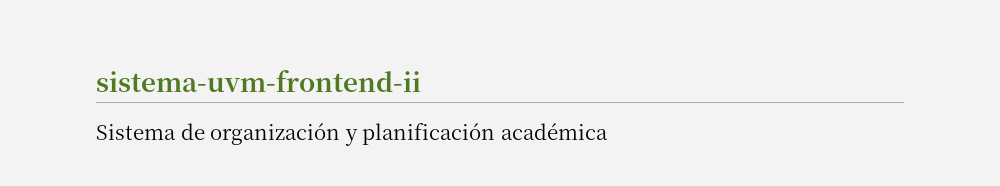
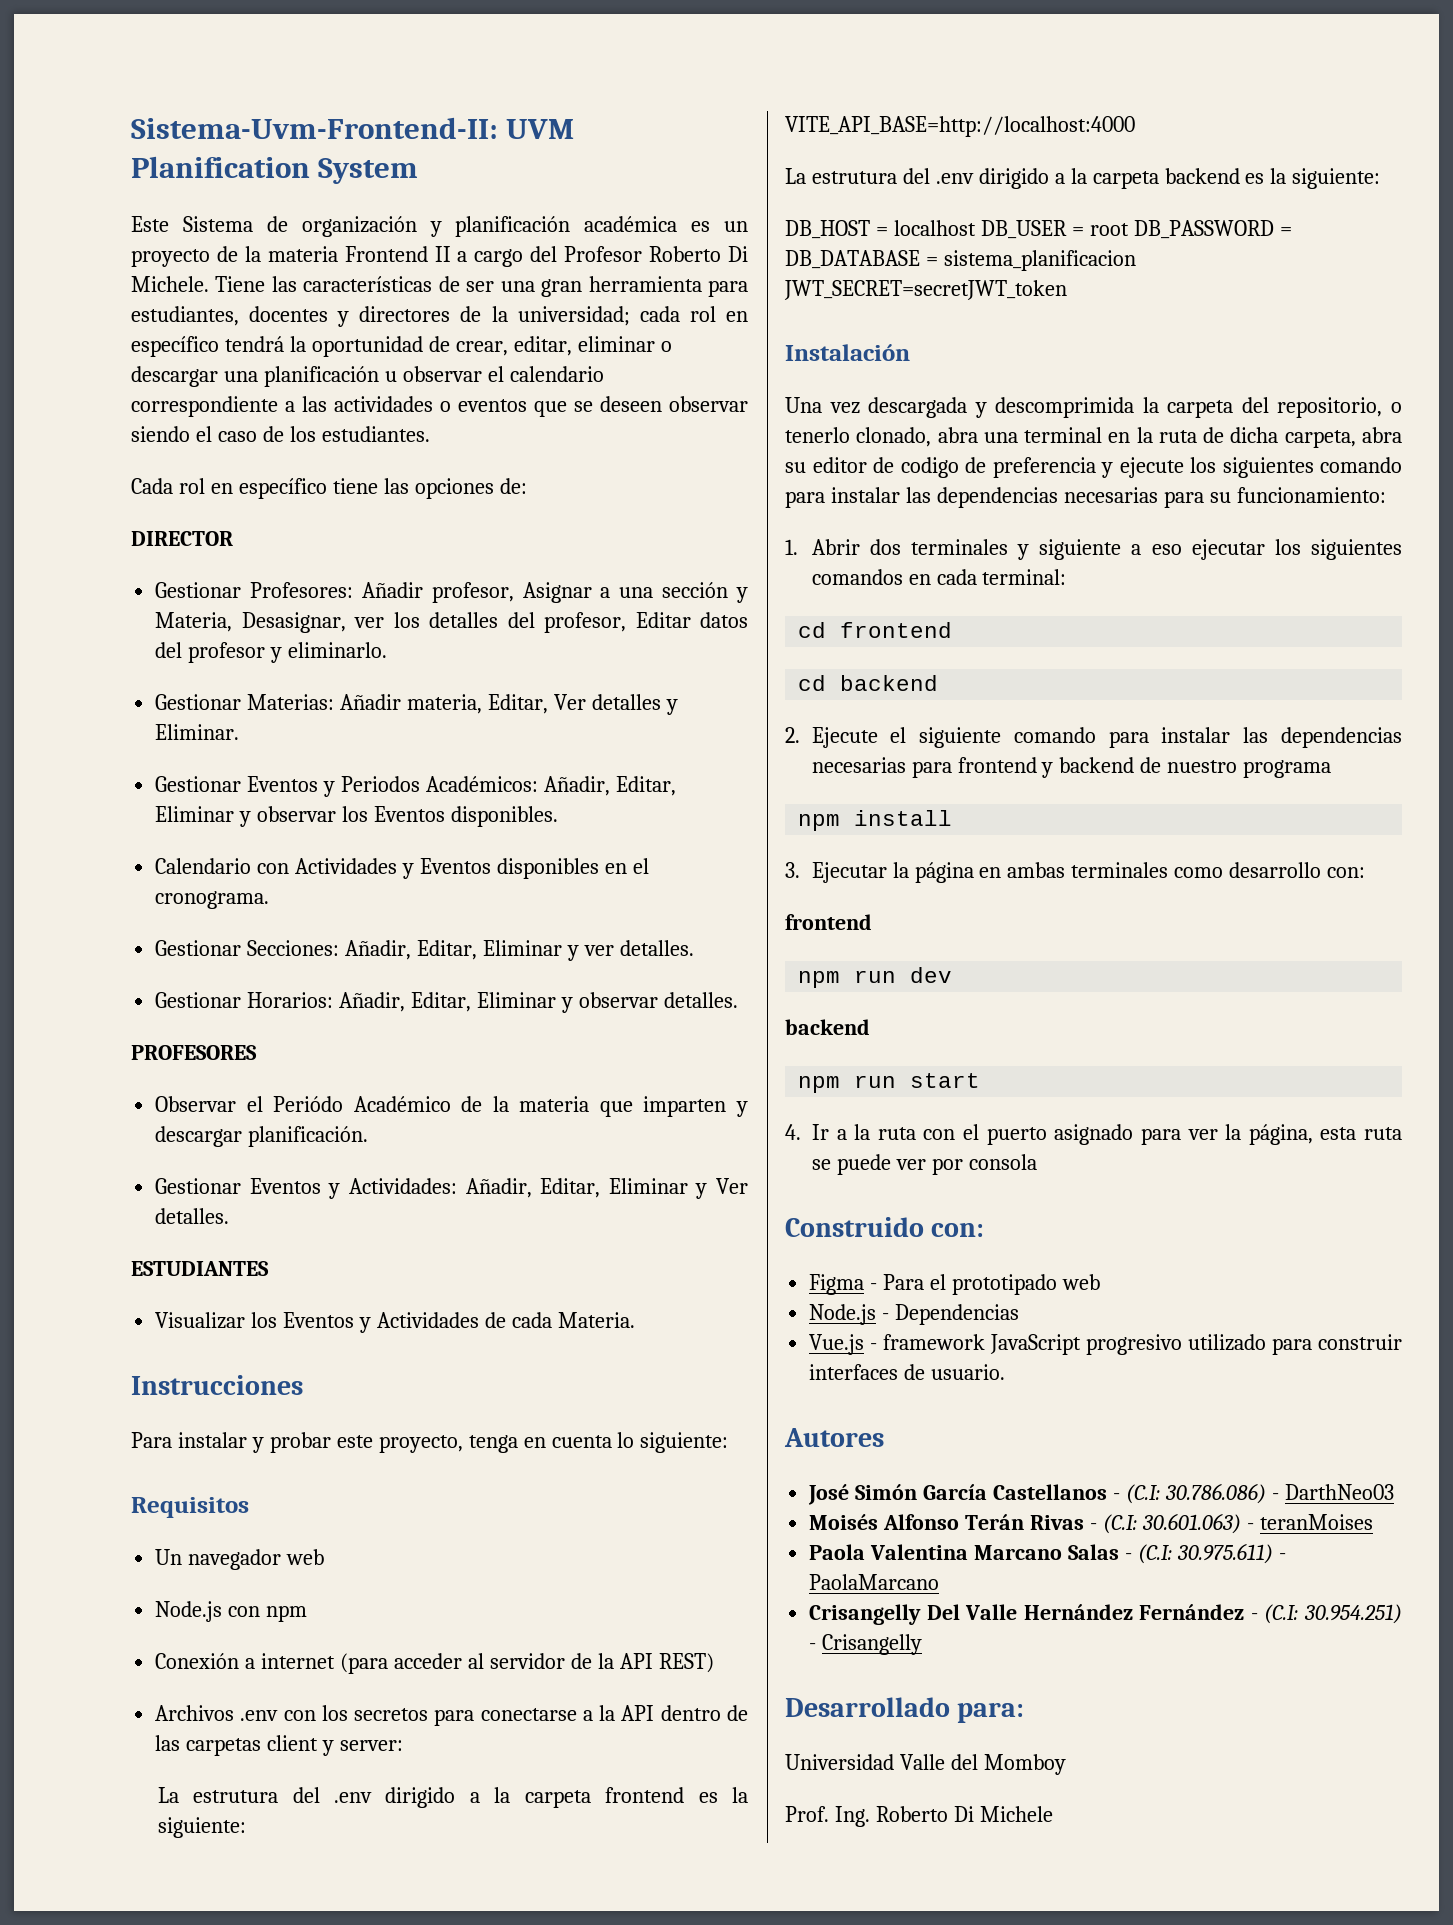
[96,70,421,92] sistema-uvm-frontend-ii // -> [131,117,575,139] [131,156,419,184] [131,216,169,232] Sistema-Uvm-Frontend-II: UVM Planification System // Este
(608, 131) none -> [691,221,748,232] [131,246,748,267] [131,276,749,297] [131,306,748,327] [131,336,672,357] [131,366,604,387] [131,396,748,417] [131,426,430,442] [131,478,527,499] [131,531,233,546] [155,582,749,603] [155,612,749,633] [155,642,388,663] [155,694,678,715] [155,724,240,740] [155,776,676,797] [155,806,558,827] [155,858,649,879] [155,891,270,909] [155,940,694,961] [155,992,738,1013] [131,1045,257,1060] [155,1096,748,1117] [155,1126,369,1147] [155,1178,749,1199] [155,1208,230,1224] [131,1261,269,1276] [155,1312,635,1333] [131,1375,303,1395] [131,1432,729,1453] [131,1497,249,1518] [155,1549,325,1570] [155,1601,308,1622] [155,1653,714,1674] [155,1705,748,1726] [155,1735,403,1756] [157,1787,748,1808] [157,1817,246,1838] [785,116,1135,137] [785,168,1381,189] [785,220,1292,239] [785,250,1136,271] [784,280,1067,300] [785,344,910,361] [785,397,1402,418] [785,427,1402,448] [785,457,1402,478] [785,487,1386,508] [785,539,1402,560] [811,569,1067,585] [798,622,953,638] [798,675,939,691] [785,727,1402,748] [811,757,1332,778] [798,810,953,831] [785,862,1366,883] [785,914,872,930] [798,967,953,988] [785,1019,870,1035] [798,1073,981,1093] [785,1124,1402,1145] [812,1154,1037,1175] [785,1217,985,1237] [809,1274,1100,1295] [809,1304,1020,1325] [809,1334,1402,1355] [809,1364,1006,1380] [784,1428,884,1447] [808,1483,1394,1505] [809,1513,1373,1534] [809,1543,1286,1564] [809,1574,940,1590] [809,1604,1402,1625] [809,1634,923,1655] [785,1697,1025,1723] [785,1754,1066,1775] [785,1806,1053,1827] es un proyecto de la materia Frontend II a cargo del Profesor Roberto Di Michele. Tiene las características de ser una gran herramienta para estudiantes, docentes y directores de la universidad; cada rol en específico tendrá la oportunidad de crear, editar, eliminar o descargar una planificación u observar el calendario correspondiente a las actividades o eventos que se deseen observar siendo el caso de los estudiantes. // Cada rol en específico tiene las opciones de: // DIRECTOR // Gestionar Profesores: Añadir profesor, Asignar a una sección y Materia, Desasignar, ver los detalles del profesor, Editar datos del profesor y eliminarlo. // Gestionar Materias: Añadir materia, Editar, Ver detalles y Eliminar. // Gestionar Eventos y Periodos Académicos: Añadir, Editar, Eliminar y observar los Eventos disponibles. // Calendario con Actividades y Eventos disponibles en el cronograma. // Gestionar Secciones: Añadir, Editar, Eliminar y ver detalles. // Gestionar Horarios: Añadir, Editar, Eliminar y observar detalles. // PROFESORES // Observar el Periódo Académico de la materia que imparten y descargar planificación. // Gestionar Eventos y Actividades: Añadir, Editar, Eliminar y Ver detalles. // ESTUDIANTES // Visualizar los Eventos y Actividades de cada Materia. // Instrucciones // Para instalar y probar este proyecto, tenga en cuenta lo siguiente: // Requisitos // Un navegador web // Node.js con npm // Conexión a internet (para acceder al servidor de la API REST) // Archivos .env con los secretos para conectarse a la API dentro de las carpetas client y server: // La estrutura del .env dirigido a la carpeta frontend es la siguiente: // VITE_API_BASE=http://localhost:4000 // La estrutura del .env dirigido a la carpeta backend es la siguiente: // DB_HOST = localhost DB_USER = root DB_PASSWORD = DB_DATABASE = sistema_planificacion JWT_SECRET=secretJWT_token // Instalación // Una vez descargada y descomprimida la carpeta del repositorio, o tenerlo clonado, abra una terminal en la ruta de dicha carpeta, abra su editor de codigo de preferencia y ejecute los siguientes comando para instalar las dependencias necesarias para su funcionamiento: // 1. Abrir dos terminales y siguiente a eso ejecutar los siguientes comandos en cada terminal: // cd frontend // cd backend // 2. Ejecute el siguiente comando para instalar las dependencias necesarias para frontend y backend de nuestro programa // npm install // 3. Ejecutar la página en ambas terminales como desarrollo con: // frontend // npm run dev // backend // npm run start // 4. Ir a la ruta con el puerto asignado para ver la página, esta ruta se puede ver por consola // Construido con: // Figma - Para el prototipado web // Node.js - Dependencias // Vue.js - framework JavaScript progresivo utilizado para construir interfaces de usuario. // Autores // José Simón García Castellanos - (C.I: 30.786.086) - DarthNeo03 // Moisés Alfonso Terán Rivas - (C.I: 30.601.063) - teranMoises // Paola Valentina Marcano Salas - (C.I: 30.975.611) - PaolaMarcano // Crisangelly Del Valle Hernández Fernández - (C.I: 30.954.251) - Crisangelly // Desarrollado para: // Universidad Valle del Momboy // Prof. Ing. Roberto Di Michele

